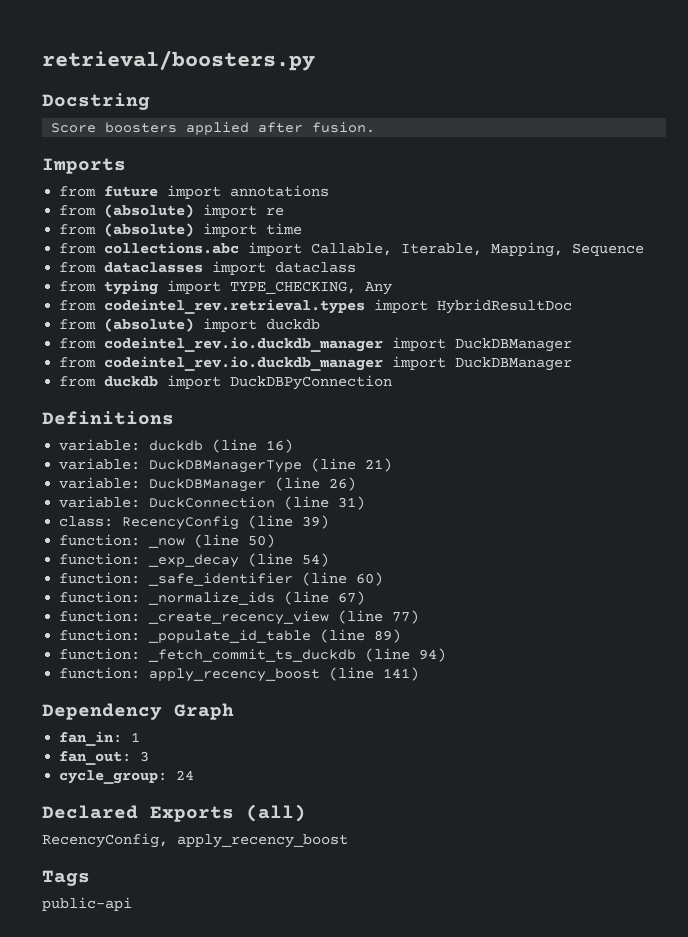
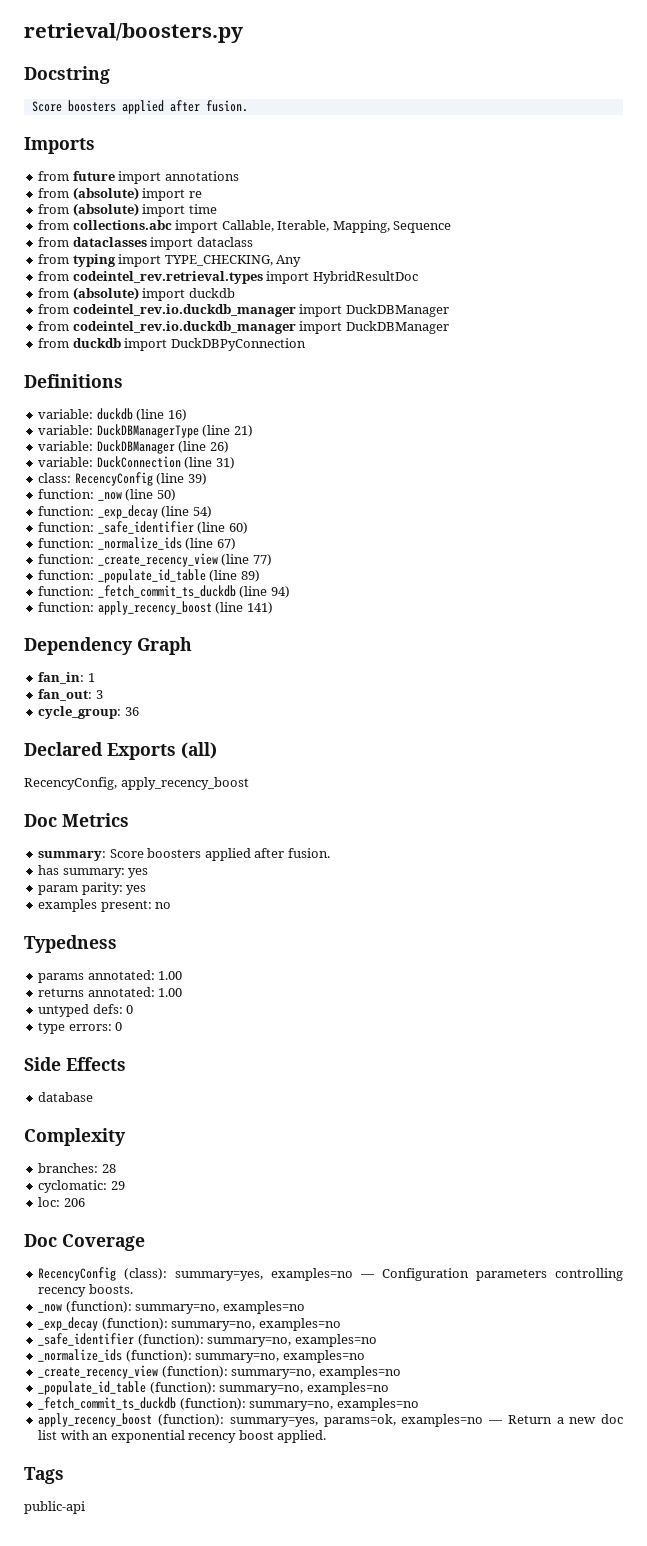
[176,770,195,780] 24 -> [124,707,139,716] 36
(348, 841) none -> [24,813,129,827] [38,848,330,861] [38,865,149,878] [38,882,147,895] [38,899,172,912] [24,935,117,953] [38,970,183,983] [38,987,183,997] [38,1004,134,1017] [38,1022,123,1034] [24,1057,126,1071] [38,1092,94,1102] [24,1128,126,1146] [38,1163,116,1173] [38,1180,125,1193] [38,1197,85,1207] [24,1234,145,1251] [38,1267,624,1281] [38,1284,133,1297] [38,1301,305,1314] [38,1317,341,1331] [38,1333,377,1347] [38,1349,365,1363] [38,1365,401,1379] [38,1381,389,1395] [38,1397,419,1411] [38,1413,623,1427] [38,1430,327,1443] // Doc Metrics // summary: Score boosters applied after fusion. // has summary: yes // param parity: yes // examples present: no // Typedness // params annotated: 1.00 // returns annotated: 1.00 // untyped defs: 0 // type errors: 0 // Side Effects // database // Complexity // branches: 28 // cyclomatic: 29 // loc: 206 // Doc Coverage // RecencyConfig (class): summary=yes, examples=no — Configuration parameters controlling recency boosts. // _now (function): summary=no, examples=no // _exp_decay (function): summary=no, examples=no // _safe_identifier (function): summary=no, examples=no // _normalize_ids (function): summary=no, examples=no // _create_recency_view (function): summary=no, examples=no // _populate_id_table (function): summary=no, examples=no // _fetch_commit_ts_duckdb (function): summary=no, examples=no // apply_recency_boost (function): summary=yes, params=ok, examples=no — Return a new doc list with an exponential recency boost applied.

